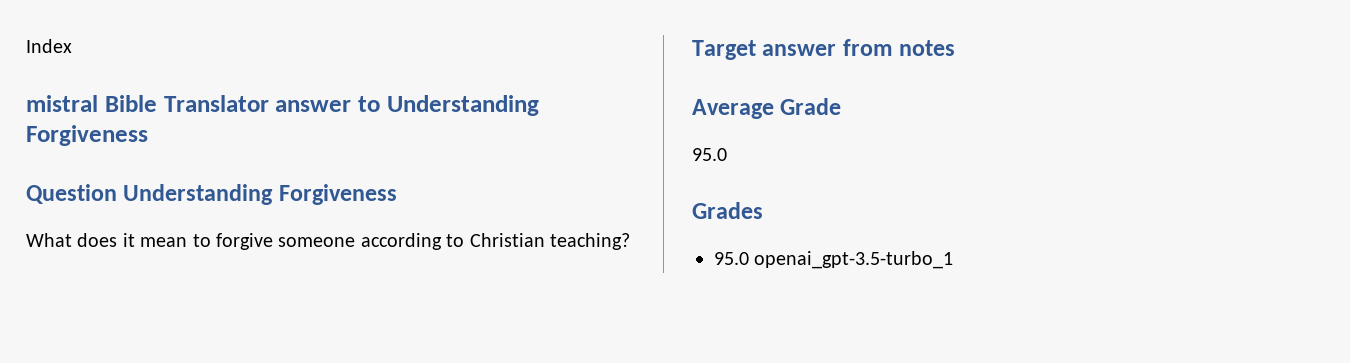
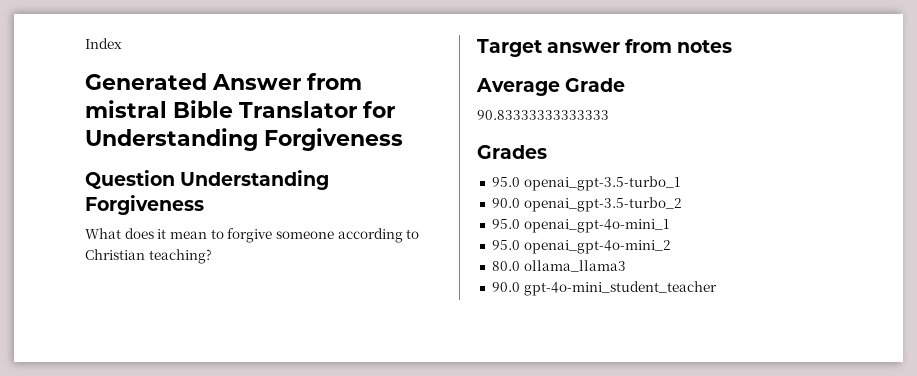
(72, 46) none -> [85,73,362,90] Generated Answer from
[275,96,380,112] answer to -> [363,101,395,118] for
[692,148,727,161] 95.0 -> [477,110,609,120] 90.83333333333333
(954, 260) none -> [491,197,682,212] [491,219,669,233] [491,240,671,254] [491,260,626,272] [491,281,717,296] // 90.0 openai_gpt-3.5-turbo_2 // 95.0 openai_gpt-4o-mini_1 // 95.0 openai_gpt-4o-mini_2 // 80.0 ollama_llama3 // 90.0 gpt-4o-mini_student_teacher

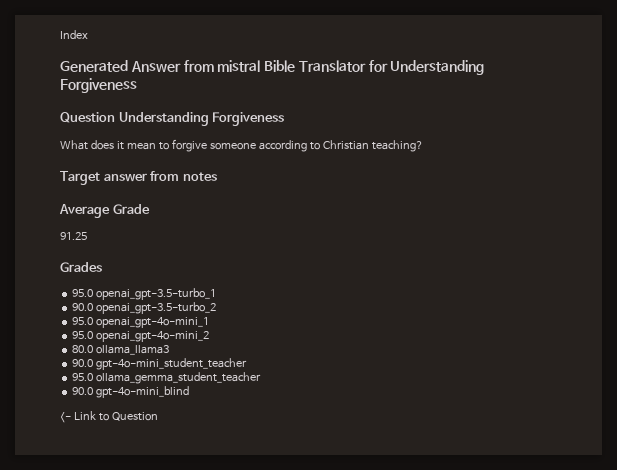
[477,110,609,120] 90.83333333333333 -> [60,232,87,240] 91.25
(717, 288) none -> [72,372,262,384] [72,386,190,398] [60,411,158,423] // 95.0 ollama_gemma_student_teacher // 90.0 gpt-4o-mini_blind // <- Link to Question

